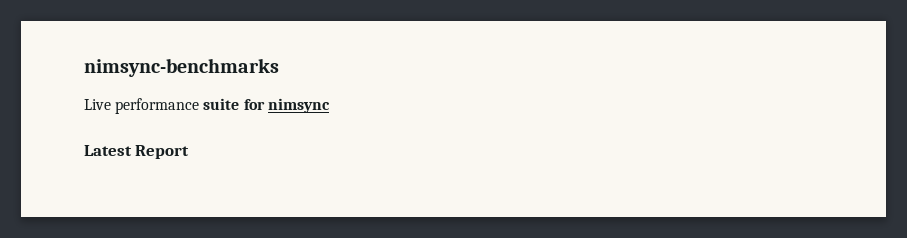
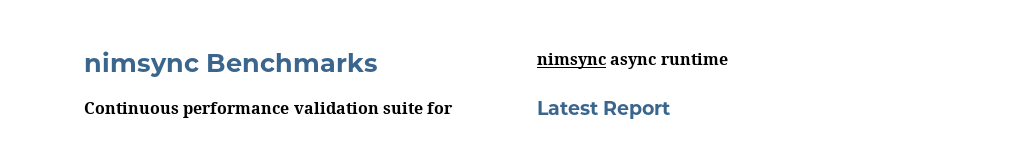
[84,58,279,77] [84,98,200,114] nimsync-benchmarks // Live performance -> [84,51,378,77] [84,102,379,118] nimsync Benchmarks // Continuous performance validation
(330, 105) none -> [610,53,728,69] async runtime

